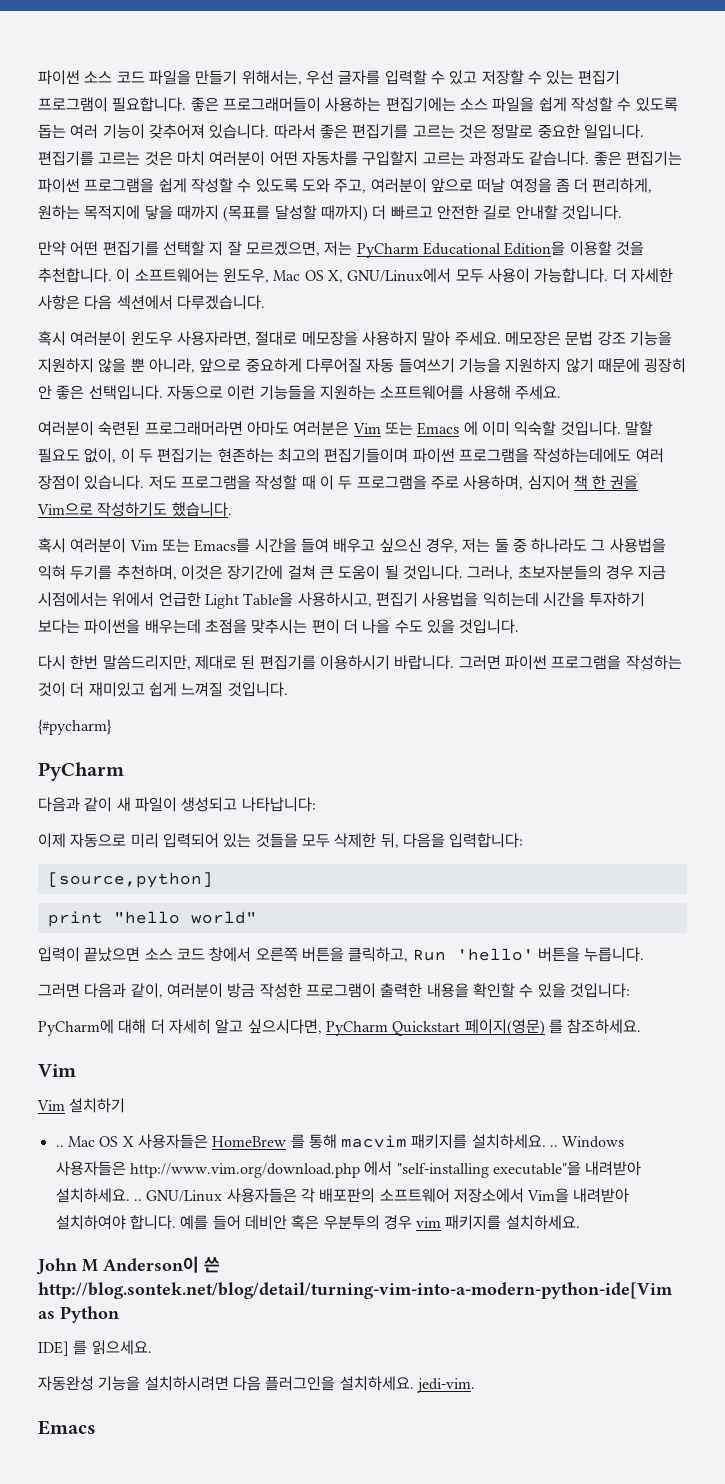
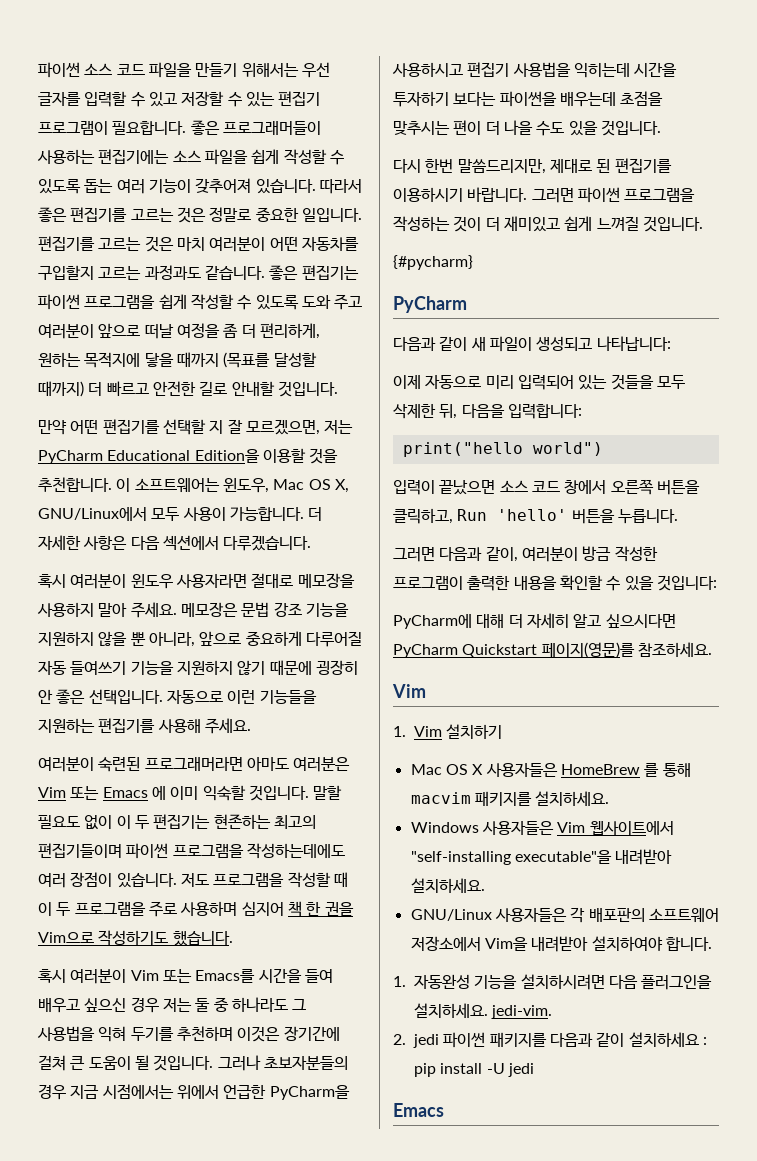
[241,70,302,85] 위해서는, -> [241,63,299,77] 위해서는
[334,179,367,193] 주고, -> [334,294,363,310] 주고
[176,331,251,346] 사용자라면, -> [175,574,247,588] 사용자라면
[380,385,465,400] 소프트웨어를 -> [98,718,156,733] 편집기를
[84,448,117,463] 없이, -> [84,815,113,830] 없이
[463,475,524,490] 사용하며, -> [180,901,238,916] 사용하며
[425,538,458,553] 경우, -> [130,997,159,1013] 경우
[116,565,177,580] 추천하며, -> [176,1026,233,1041] 추천하며
[467,565,514,580] 그러나, -> [217,1055,261,1071] 그러나
[204,592,372,609] Light Table을 사용하시고, -> [269,1085,350,1100] [392,62,463,77] PyCharm을 사용하시고
[47,872,213,888] [47,911,257,927] [source,python] // print "hello world" -> [402,442,603,457] print("hello world")
[247,1019,322,1034] 싶으시다면, -> [605,614,676,628] 싶으시다면
[464,1019,563,1036] 페이지(영문) 를 -> [541,642,635,658] 페이지(영문)를
(76, 1070) none -> [393,726,406,737] 1.
[55,1145,64,1147] .. -> (503, 731) none
[550,1145,559,1147] .. -> (610, 798) //
[129,1161,393,1178] http://www.vim.org/download.php 에서 -> [557,821,674,835] Vim 웹사이트에서
[133,1199,142,1201] .. -> (485, 885) //
[180,1215,580,1230] [36,1256,220,1275] [38,1282,673,1299] [38,1306,119,1323] [38,1340,152,1356] 예를 들어 데비안 혹은 우분투의 경우 vim 패키지를 설치하세요. // John M Anderson이 쓴 http://blog.sontek.net/blog/detail/turning-vim-into-a-modern-python-ide[Vim as Python // IDE] 를 읽으세요. // -> [393,976,406,987] // 1.
(475, 1385) none -> [393,1032,707,1048] [414,1063,534,1077] // 2. jedi 파이썬 패키지를 다음과 같이 설치하세요 : pip install -U jedi

